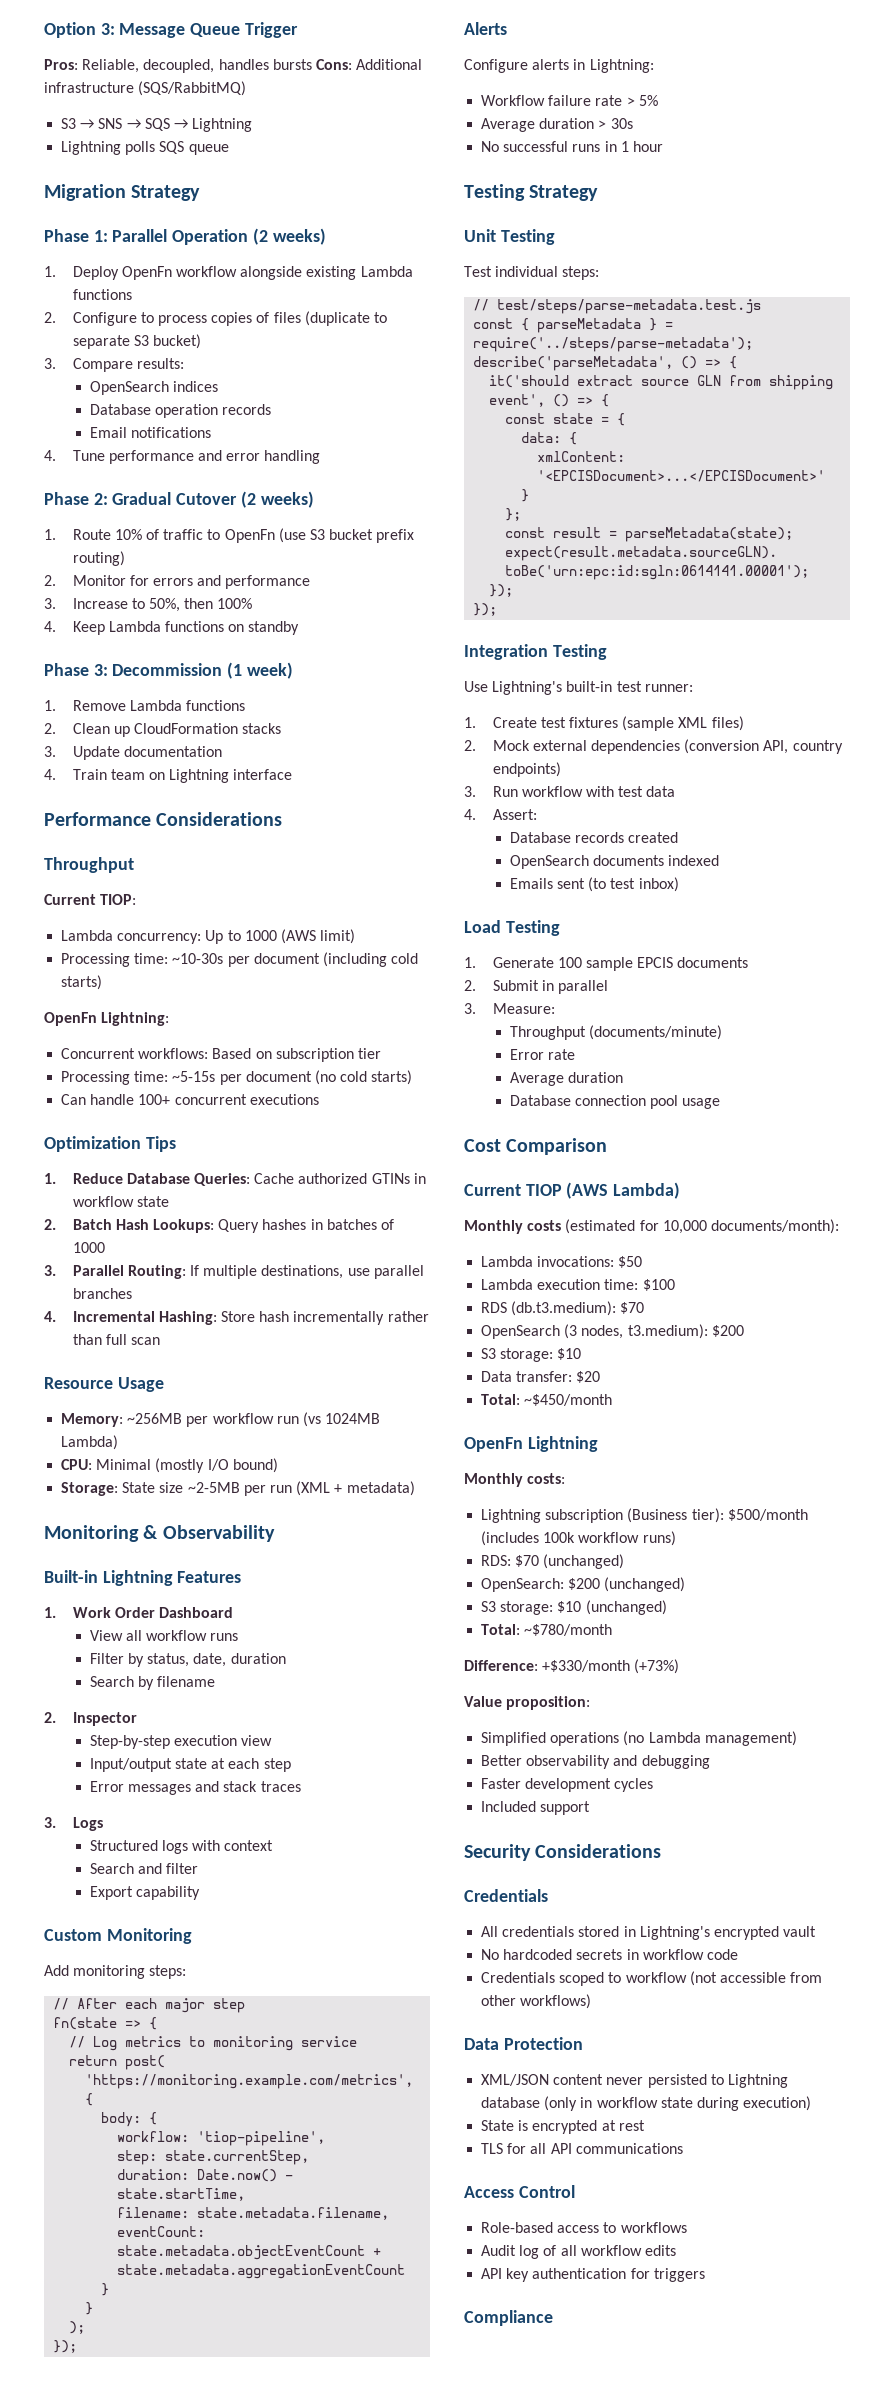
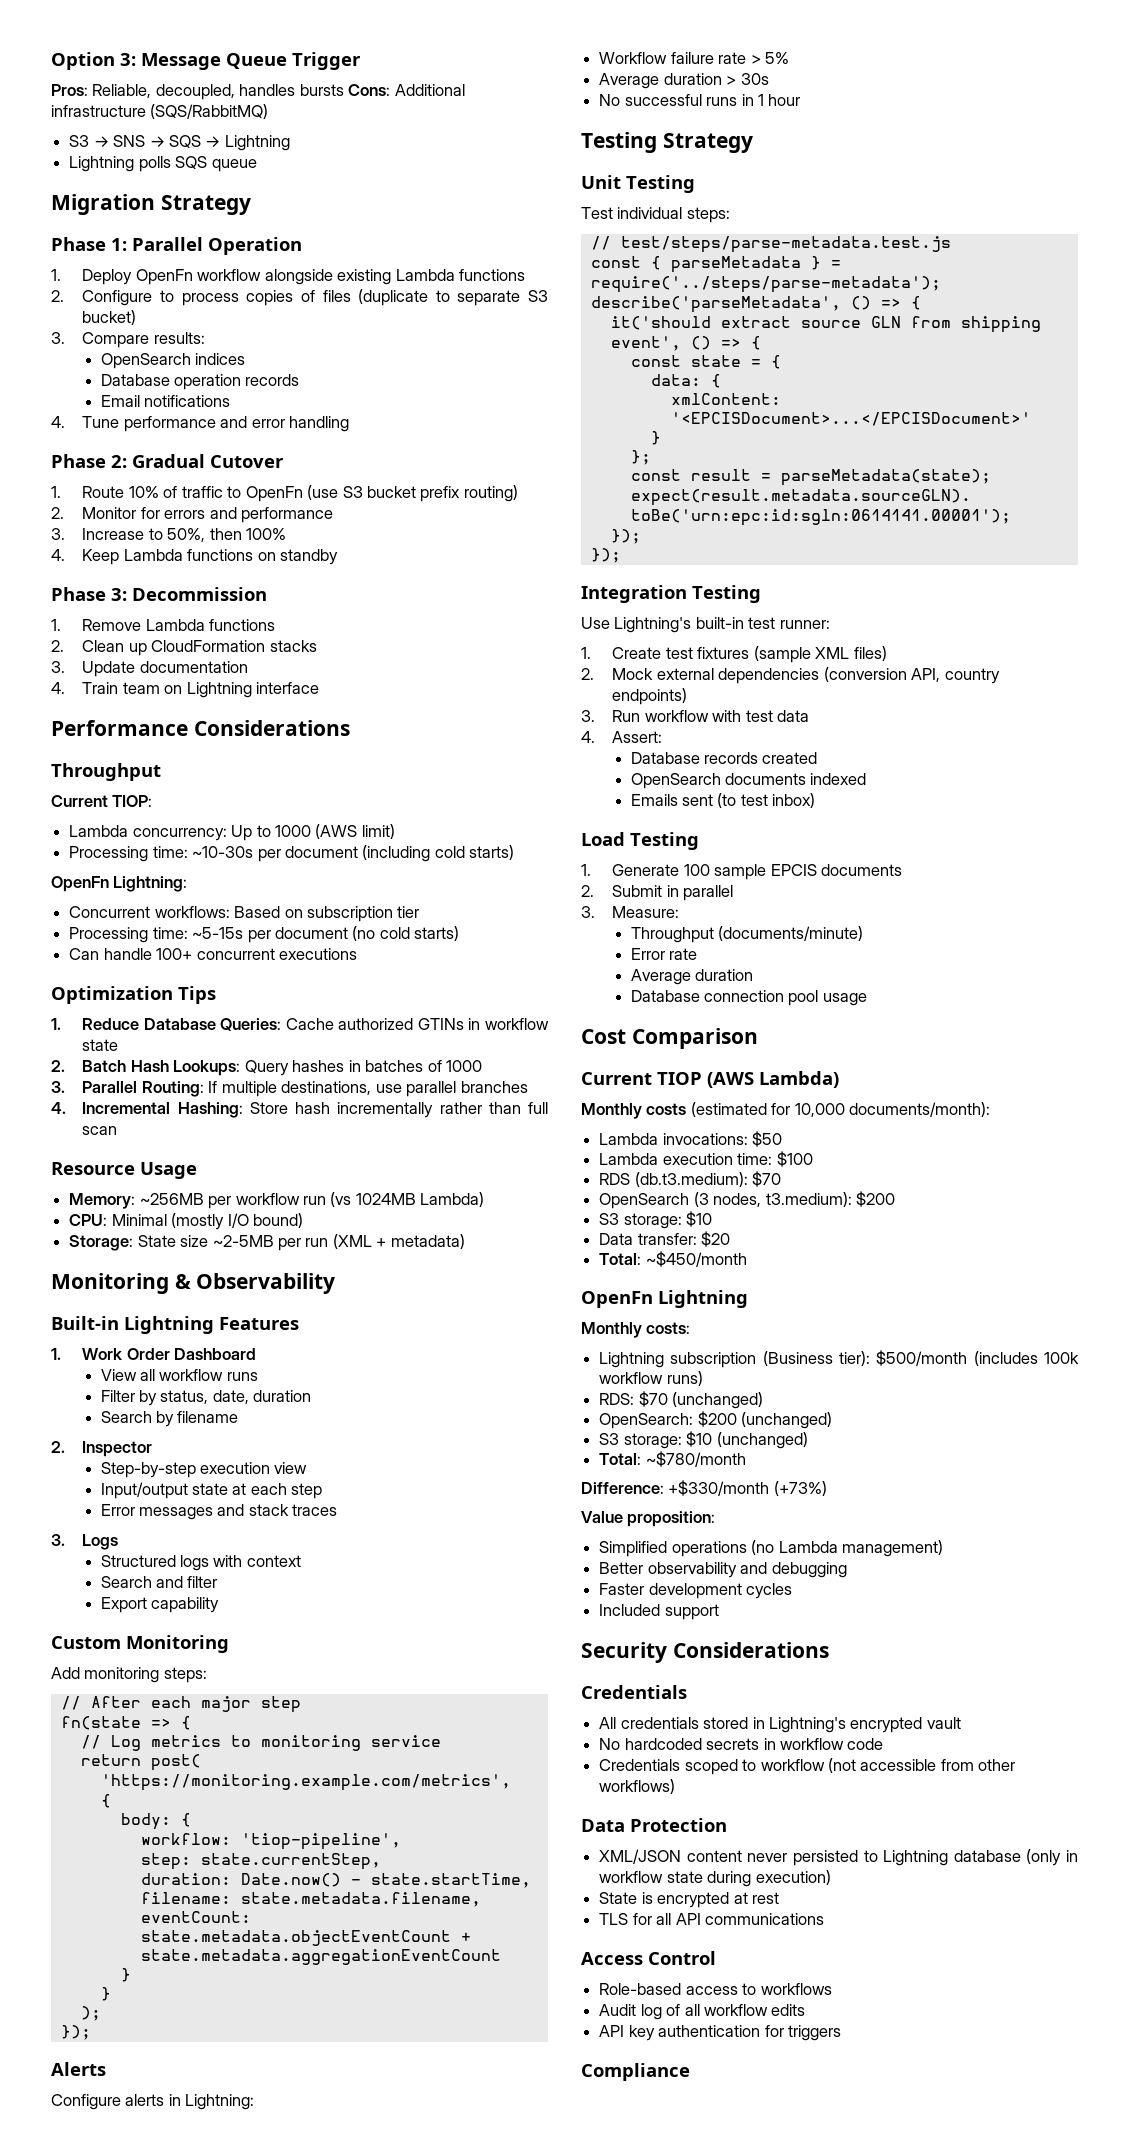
[252,228,326,245] (2 weeks) -> (302, 246) none
[240,491,314,508] (2 weeks) -> (284, 461) none
[227,662,293,679] (1 week) -> (267, 594) none

